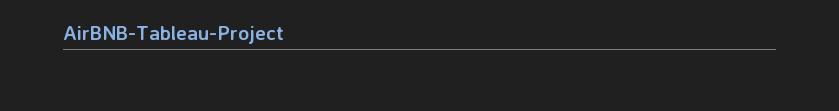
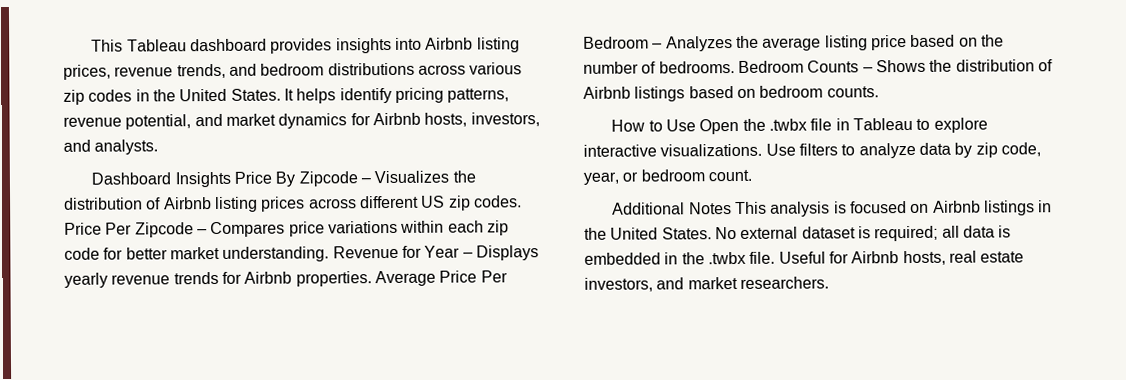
[63,26,284,44] AirBNB-Tableau-Project -> [91,37,520,54] [63,62,523,80] [63,87,510,105] [63,112,540,130] [63,139,159,155] [91,170,476,188] [64,195,522,213] [64,220,509,238] [64,245,539,262] [64,270,508,288] [583,34,1004,52] [583,59,1053,74] [583,85,879,102] [611,117,988,135] [583,142,1041,159] [583,169,752,185] [612,200,1053,217] [584,225,1012,242] [584,250,1025,266] [584,276,829,292] This Tableau dashboard provides insights into Airbnb listing prices, revenue trends, and bedroom distributions across various zip codes in the United States. It helps identify pricing patterns, revenue potential, and market dynamics for Airbnb hosts, investors, and analysts. // Dashboard Insights Price By Zipcode – Visualizes the distribution of Airbnb listing prices across different US zip codes. Price Per Zipcode – Compares price variations within each zip code for better market understanding. Revenue for Year – Displays yearly revenue trends for Airbnb properties. Average Price Per Bedroom – Analyzes the average listing price based on the number of bedrooms. Bedroom Counts – Shows the distribution of Airbnb listings based on bedroom counts. // How to Use Open the .twbx file in Tableau to explore interactive visualizations. Use filters to analyze data by zip code, year, or bedroom count. // Additional Notes This analysis is focused on Airbnb listings in the United States. No external dataset is required; all data is embedded in the .twbx file. Useful for Airbnb hosts, real estate investors, and market researchers.

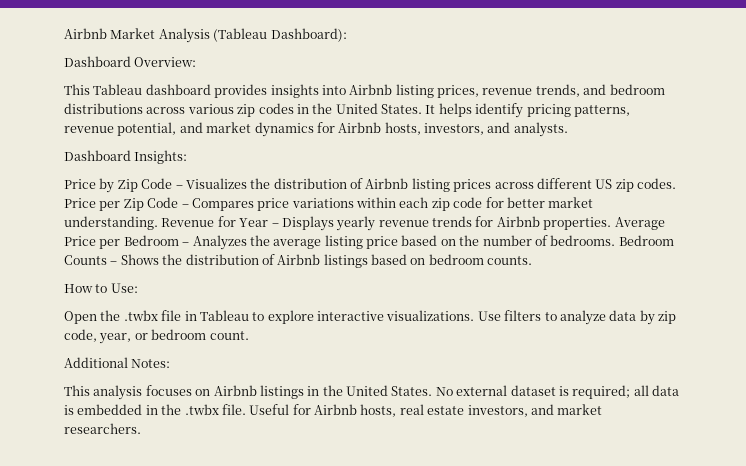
(91, 45) none -> [64,28,347,43] [64,56,197,67] Airbnb Market Analysis (Tableau Dashboard): // Dashboard Overview: //
[174,171,358,188] Insights Price By Zipcode -> [134,150,188,164] [64,178,173,193] Insights: // Price by Zip Code
[105,222,194,238] Per Zipcode -> [99,197,179,211] per Zip Code
[480,270,508,283] Per -> [99,239,121,249] per
[665,119,696,132] Use -> [110,283,138,293] Use: //
[688,202,732,215] Notes -> [131,359,171,368] Notes: //
[833,201,907,214] is focused -> [145,385,192,396] focuses

